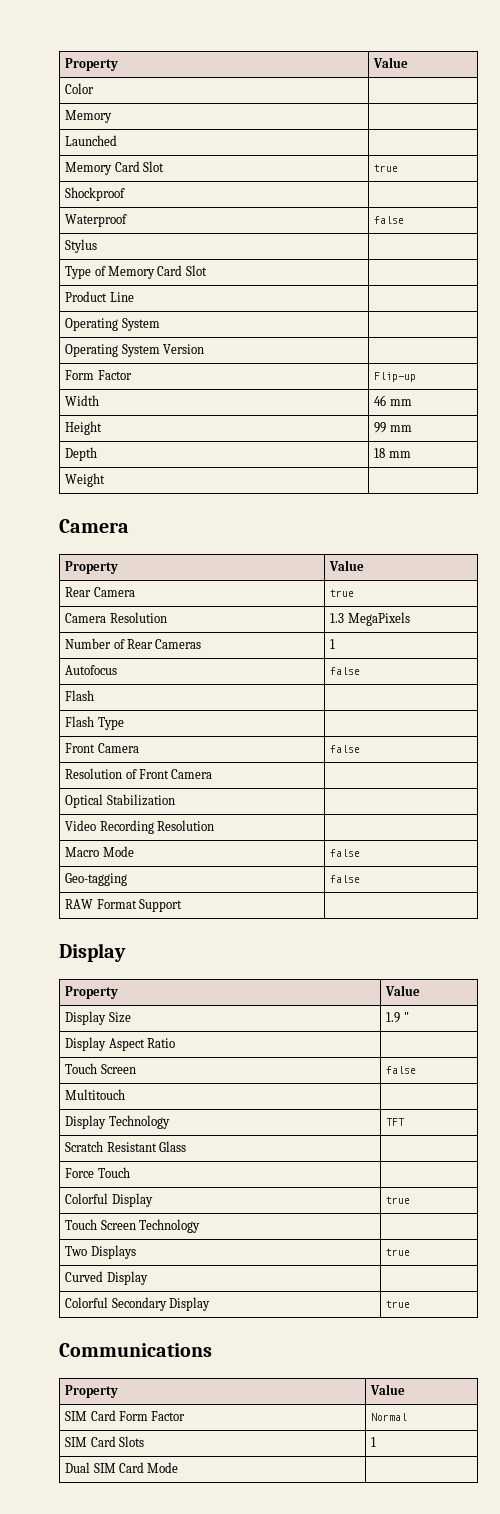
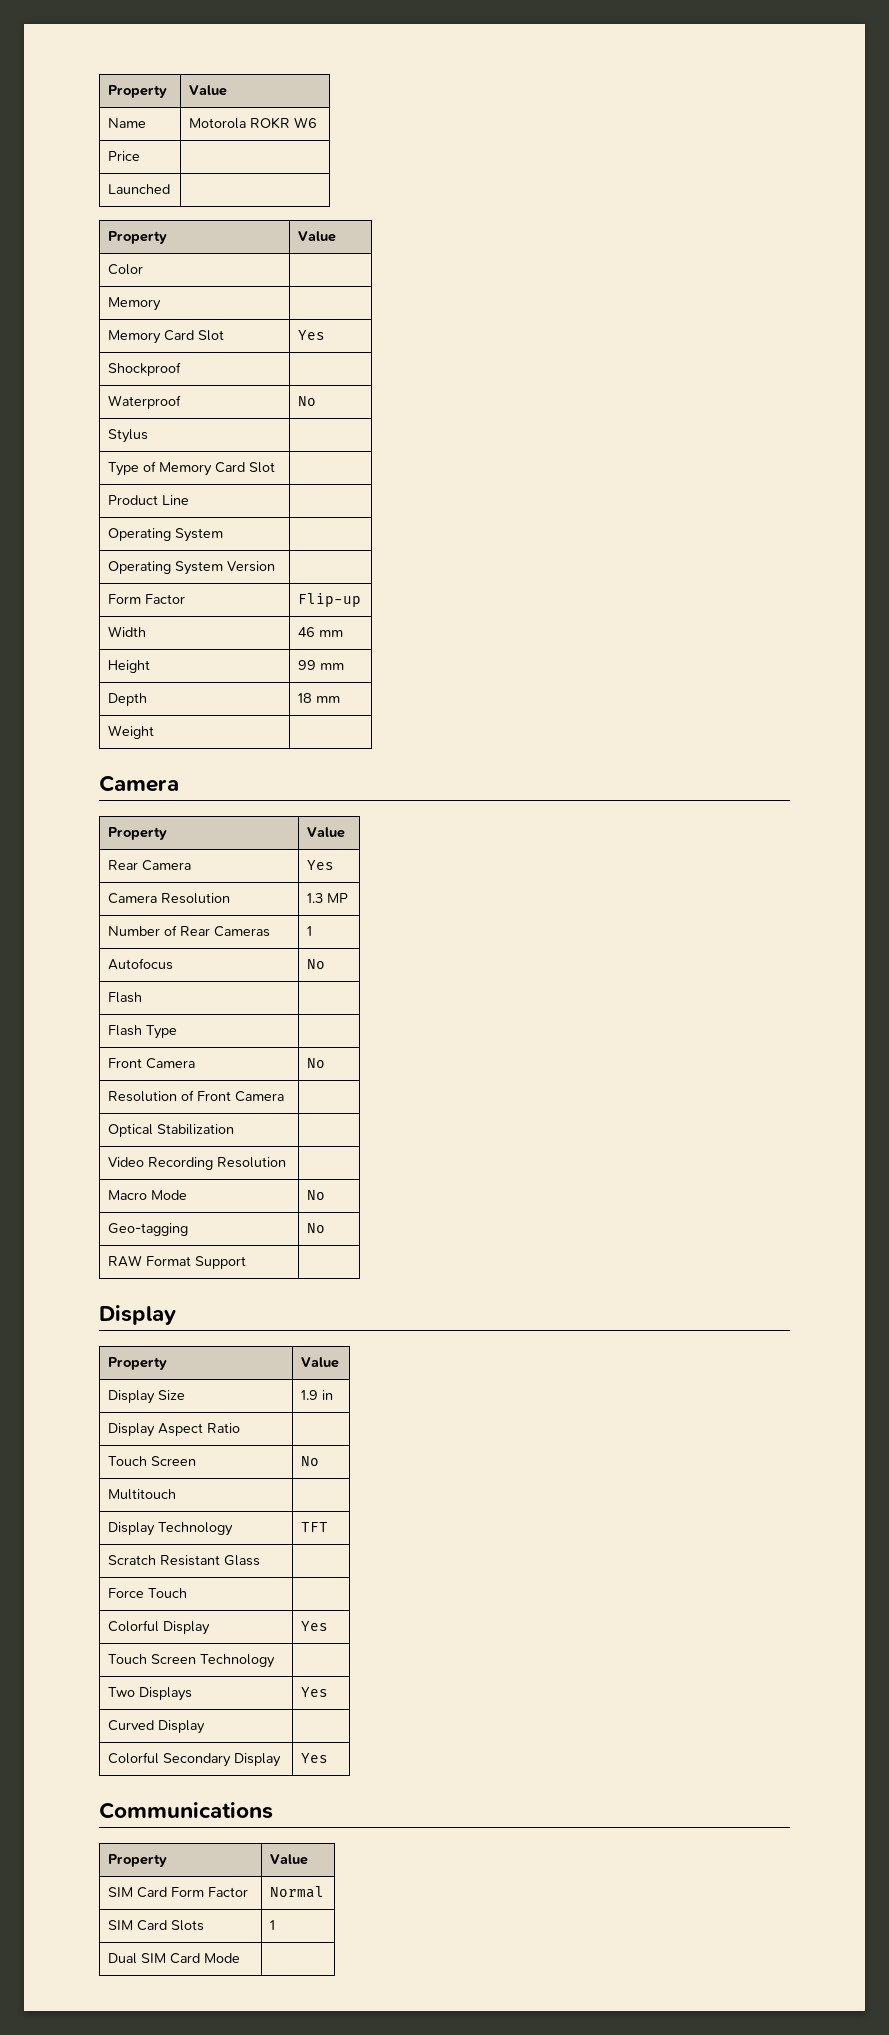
[65,58,119,71] [373,57,409,68] Property | Value -> [108,85,168,98] [189,85,228,96] [108,118,147,128] [189,117,318,129] [108,151,141,161] [108,184,171,194] [108,231,168,244] [298,231,337,242] Property | Value // Name | Motorola ROKR W6 // Price | // Launched | // Property | Value
[65,135,118,146] [65,161,165,175] [374,164,399,172] // Launched | // Memory Card Slot | true -> [108,330,225,344] [298,330,326,340] // Memory Card Slot | Yes
[374,216,405,224] false -> [298,396,317,406] No
[330,589,355,597] true -> [307,860,335,870] Yes
[347,612,410,626] MegaPixels -> [327,893,349,903] MP
[330,667,361,675] false -> [307,959,326,969] No
[330,745,361,753] false -> [307,1058,326,1068] No
[330,849,361,857] false -> [307,1190,326,1200] No
[330,875,361,883] false -> [307,1223,326,1233] No
[403,1012,409,1022] " -> [322,1390,334,1400] in
[386,1066,417,1074] false -> [301,1456,320,1466] No
[386,1196,411,1204] true -> [301,1621,329,1631] Yes
[386,1248,411,1256] true -> [301,1687,329,1697] Yes
[386,1300,411,1308] true -> [301,1753,329,1763] Yes

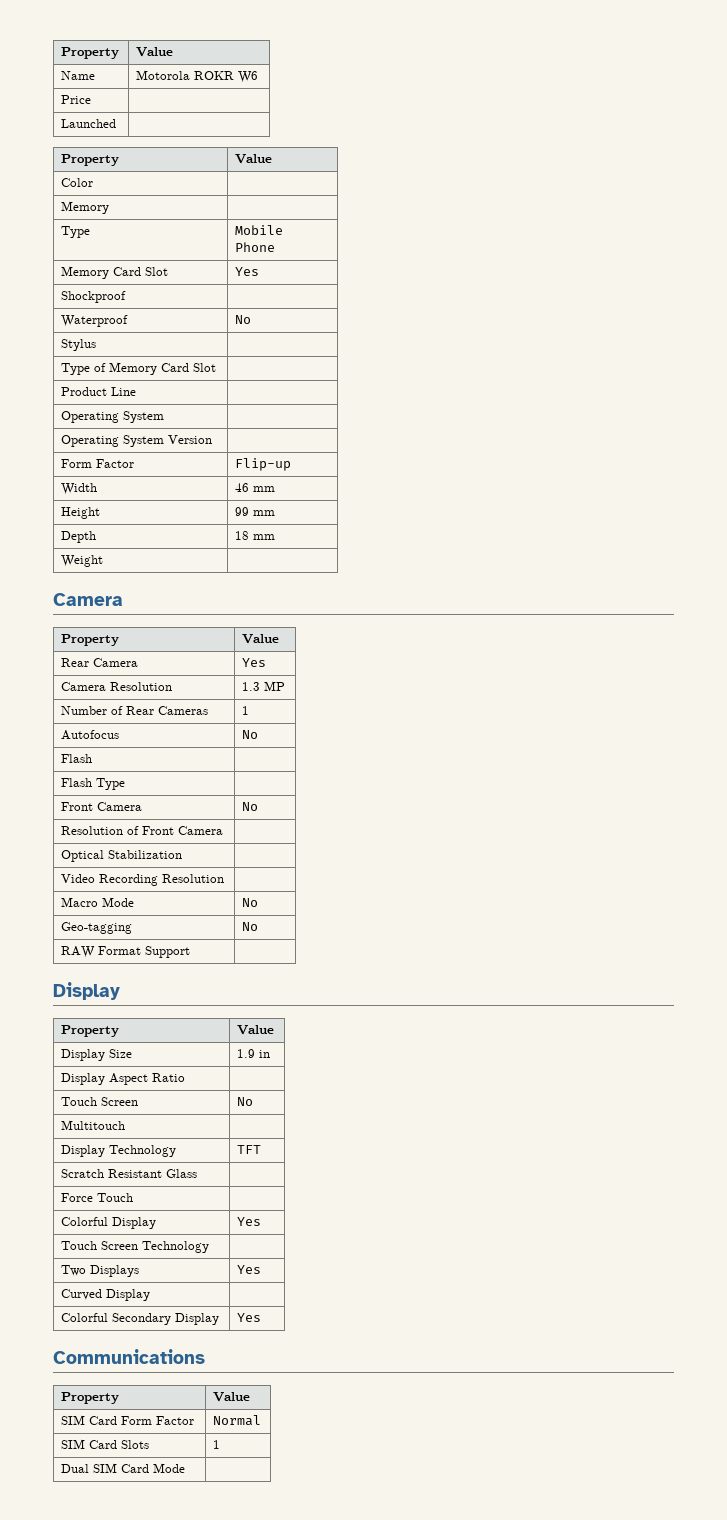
(162, 304) none -> [61,226,91,238] [235,225,284,235] [235,242,276,252] // Type | Mobile Phone

